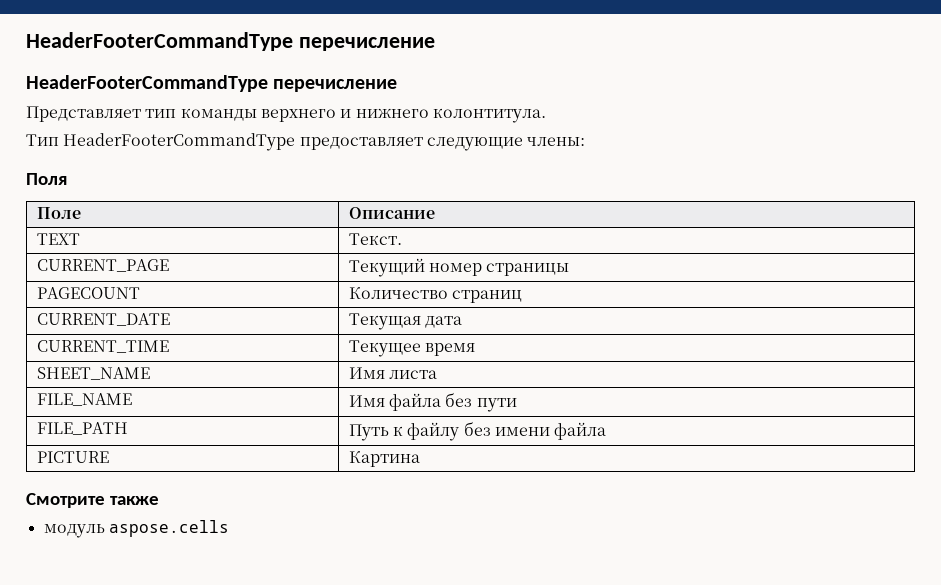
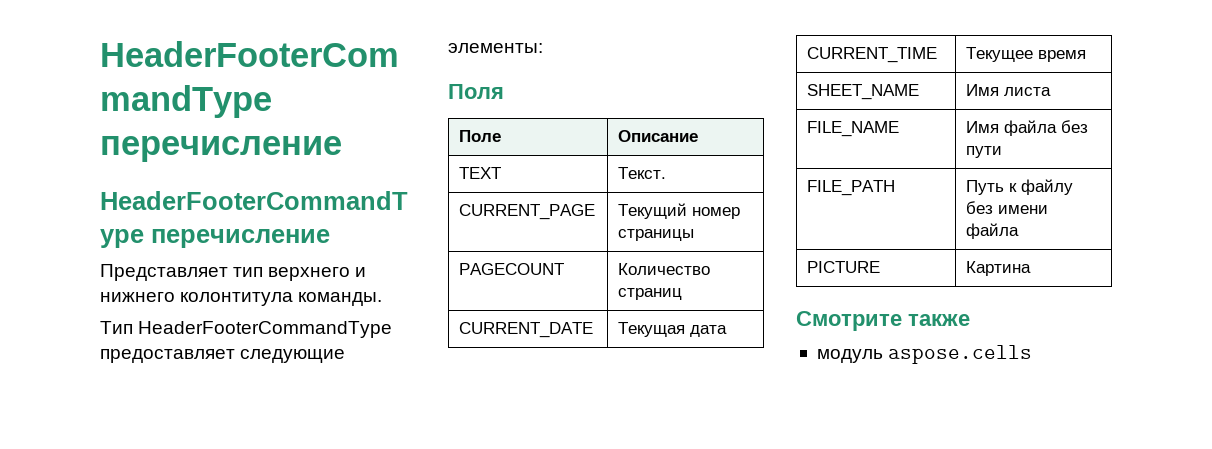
[180,108,257,121] команды -> (264, 272) none
[432,108,546,123] колонтитула. -> [180,292,383,306] колонтитула команды.
[527,137,586,146] члены: -> [448,43,543,53] элементы:

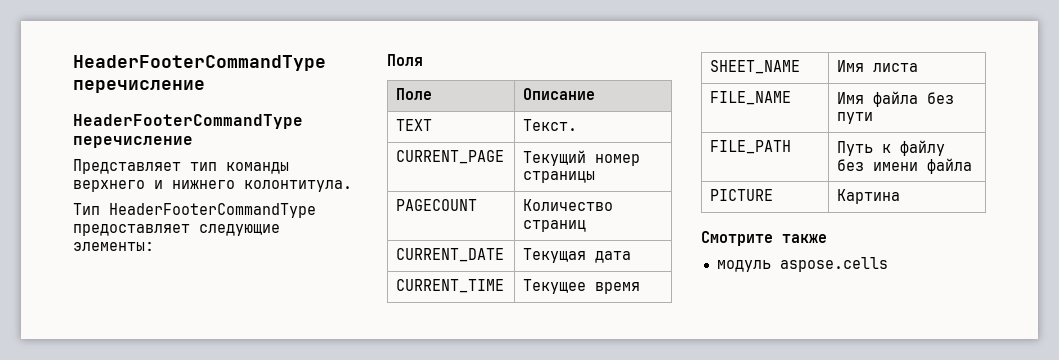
(264, 272) none -> [226,162,289,174] команды
[180,292,383,306] колонтитула команды. -> [244,180,352,192] колонтитула.

